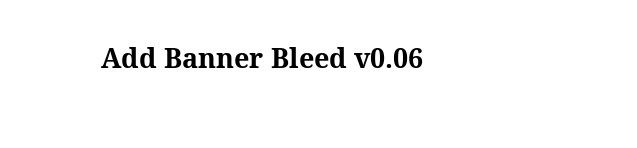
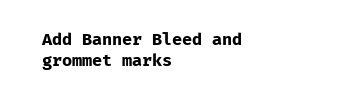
[353,48,423,68] v0.06 -> [212,32,242,45] [42,53,172,70] and grommet marks

